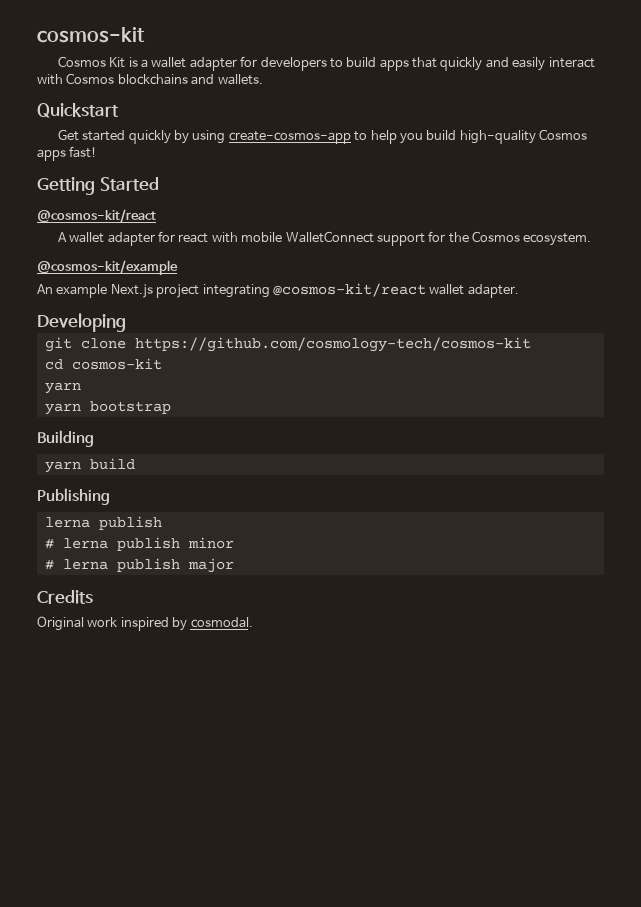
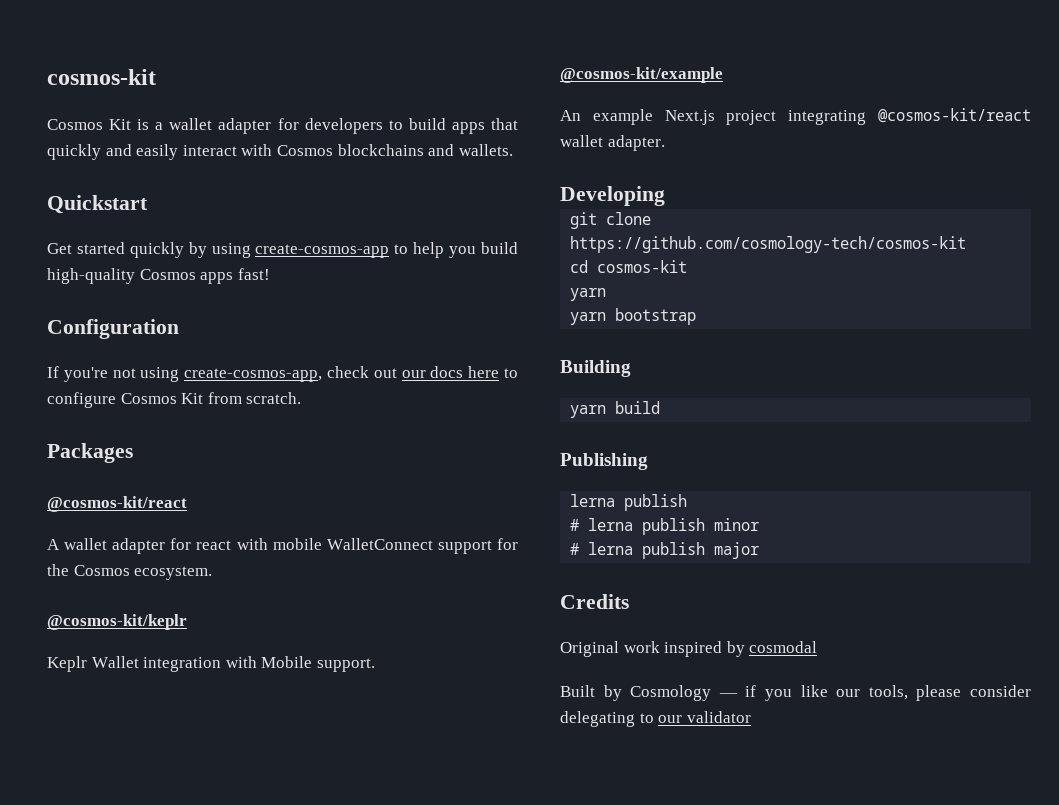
[37,177,159,195] Getting Started -> [47,319,179,339] [47,366,518,382] [47,392,302,408] [47,443,133,463] Configuration // If you're not using create-cosmos-app, check out our docs here to configure Cosmos Kit from scratch. // Packages
(592, 239) none -> [47,614,187,630] [47,656,375,672] // @cosmos-kit/keplr // Keplr Wallet integration with Mobile support.
[190,617,253,628] cosmodal. -> [749,641,818,653] [560,685,1031,701] [560,711,751,727] cosmodal // Built by Cosmology — if you like our tools, please consider delegating to our validator

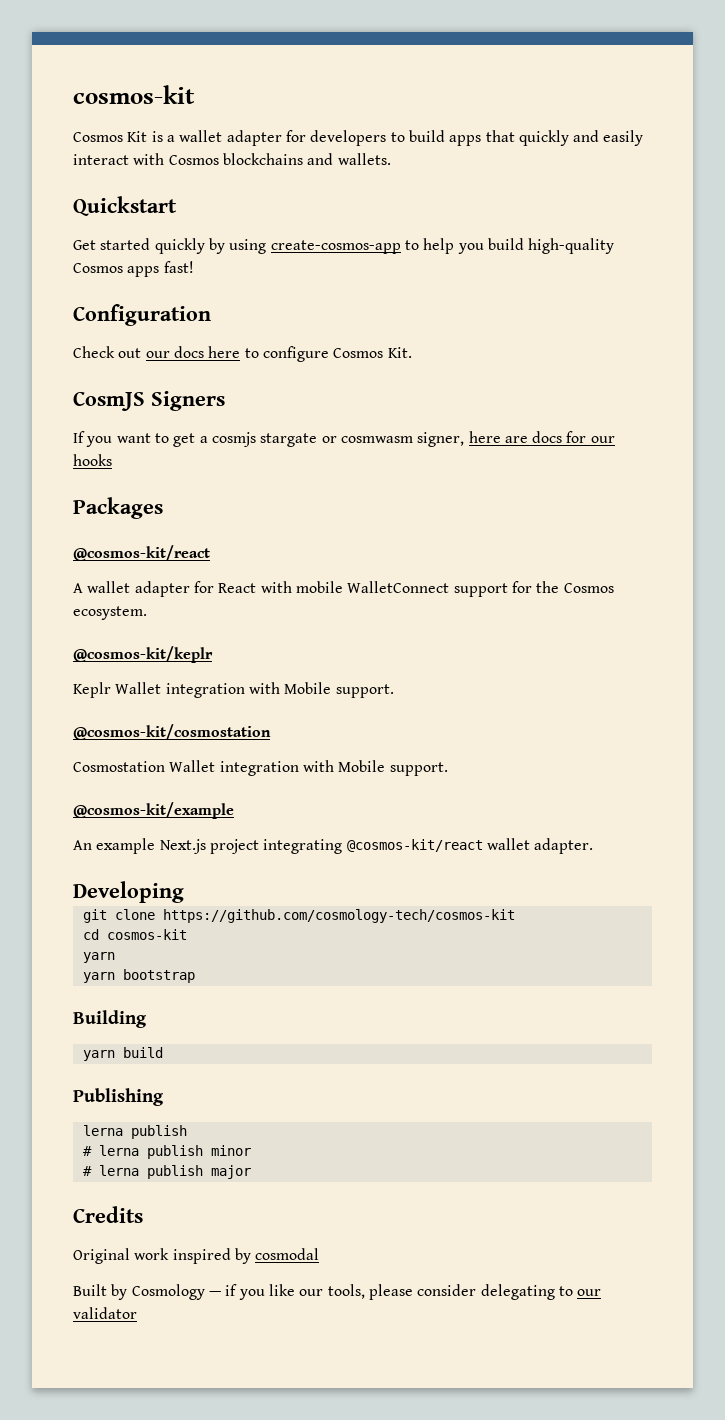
[47,366,369,382] If you're not using create-cosmos-app, check -> [73,346,115,358] Check
[181,392,302,404] Kit from scratch. -> [387,347,412,358] [73,391,225,411] [73,431,615,447] [73,454,112,466] Kit. // CosmJS Signers // If you want to get a cosmjs stargate or cosmwasm signer, here are docs for our hooks
[196,540,232,550] react -> [218,583,257,593] React
(375, 665) none -> [73,724,271,740] [73,760,448,776] // @cosmos-kit/cosmostation // Cosmostation Wallet integration with Mobile support.

